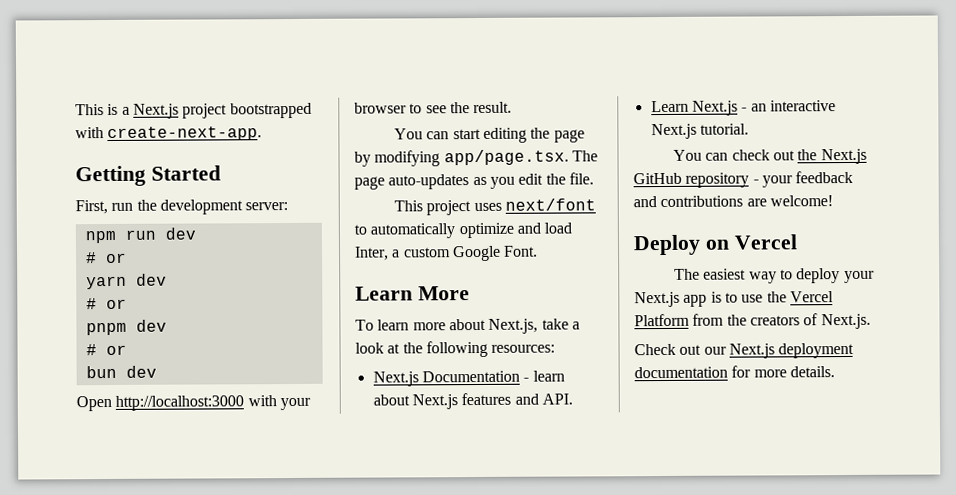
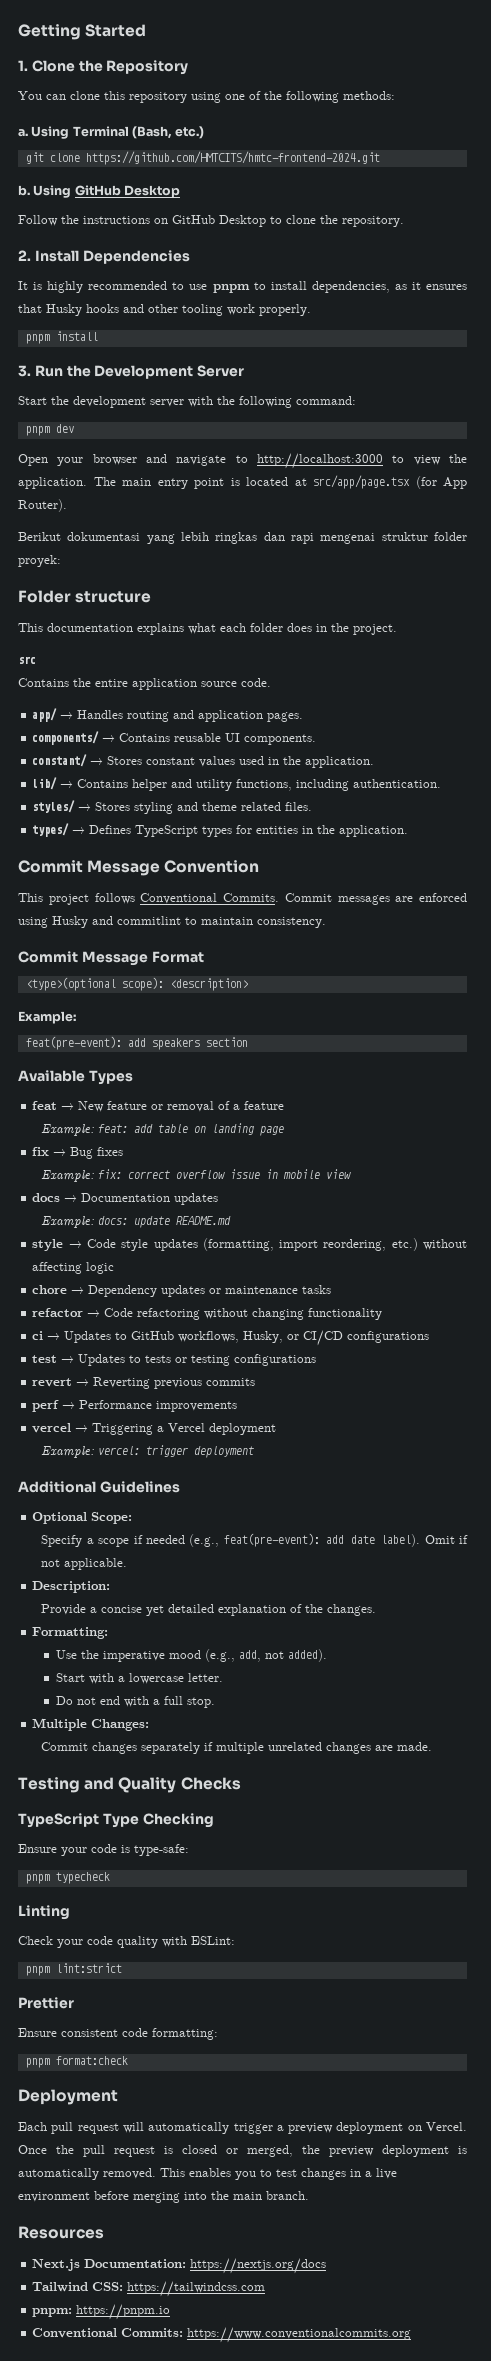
[75,102,312,119] [75,126,263,142] [75,165,221,187] [75,199,289,215] [84,227,196,244] [85,252,127,264] [85,273,167,290] [85,298,127,310] [85,319,167,336] [85,344,127,356] [85,365,157,379] [76,395,311,412] [354,101,513,114] [394,127,585,143] [354,149,598,167] [354,172,594,190] [394,198,597,216] [354,222,573,239] [354,245,539,262] [355,286,470,301] [355,318,580,334] [355,340,556,358] [372,370,565,387] [372,392,573,410] [650,100,836,116] [650,123,749,140] [673,148,867,165] [633,170,854,188] [633,195,833,208] [633,234,798,256] [674,268,875,284] [634,291,834,308] [634,313,871,330] [634,342,855,359] [634,365,835,379] This is a Next.js project bootstrapped with create-next-app. // Getting Started // First, run the development server: // npm run dev // # or // yarn dev // # or // pnpm dev // # or // bun dev // Open http://localhost:3000 with your browser to see the result. // You can start editing the page by modifying app/page.tsx. The page auto-updates as you edit the file. // This project uses next/font to automatically optimize and load Inter, a custom Google Font. // Learn More // To learn more about Next.js, take a look at the following resources: // Next.js Documentation - learn about Next.js features and API. // Learn Next.js - an interactive Next.js tutorial. // You can check out the Next.js GitHub repository - your feedback and contributions are welcome! // Deploy on Vercel // The easiest way to deploy your Next.js app is to use the Vercel Platform from the creators of Next.js. // Check out our Next.js deployment documentation for more details. -> [18,24,147,40] [18,60,189,75] [18,91,395,103] [18,126,204,139] [25,151,380,165] [18,185,181,198] [18,215,404,227] [18,250,190,264] [18,281,467,293] [18,304,311,316] [25,331,98,344] [18,365,245,379] [18,396,356,408] [25,424,74,436] [18,453,467,469] [18,475,467,489] [18,499,67,512] [18,532,467,544] [18,555,61,567] [18,590,152,603] [18,623,397,635] [18,656,36,664] [18,678,271,690] [32,708,304,722] [32,731,317,745] [32,754,375,768] [32,777,442,791] [32,800,313,814] [32,823,409,837] [18,860,260,876] [18,893,467,905] [18,916,326,928] [18,951,204,966] [25,977,248,991] [18,1011,76,1024] [25,1036,248,1050] [18,1070,133,1085] [32,1101,285,1112] [41,1123,285,1136] [32,1147,124,1159] [41,1169,352,1182] [32,1193,219,1205] [41,1216,232,1228] [32,1238,468,1251] [32,1262,115,1274] [32,1285,332,1297] [32,1308,383,1320] [32,1330,430,1346] [32,1354,317,1366] [32,1377,256,1389] [32,1400,238,1412] [32,1423,277,1435] [41,1445,255,1458] [18,1481,180,1493] [32,1512,133,1524] [41,1533,468,1547] [41,1558,128,1570] [32,1581,111,1593] [41,1604,377,1616] [32,1627,109,1639] [55,1649,327,1662] [55,1673,223,1684] [55,1696,215,1708] [32,1718,150,1731] [41,1742,433,1754] [18,1777,241,1793] [18,1813,214,1828] [18,1844,189,1856] [25,1872,110,1884] [18,1905,70,1920] [18,1936,235,1948] [25,1963,122,1976] [18,1997,74,2009] [18,2028,218,2040] [25,2056,128,2068] [18,2089,118,2105] [18,2122,468,2134] [18,2145,467,2157] [18,2168,397,2180] [18,2191,309,2203] [18,2226,104,2239] [32,2258,327,2274] [32,2281,266,2297] [32,2304,171,2320] [32,2327,412,2343] Getting Started // 1. Clone the Repository // You can clone this repository using one of the following methods: // a. Using Terminal (Bash, etc.) // git clone https://github.com/HMTCITS/hmtc-frontend-2024.git // b. Using GitHub Desktop // Follow the instructions on GitHub Desktop to clone the repository. // 2. Install Dependencies // It is highly recommended to use pnpm to install dependencies, as it ensures that Husky hooks and other tooling work properly. // pnpm install // 3. Run the Development Server // Start the development server with the following command: // pnpm dev // Open your browser and navigate to http://localhost:3000 to view the application. The main entry point is located at src/app/page.tsx (for App Router). // Berikut dokumentasi yang lebih ringkas dan rapi mengenai struktur folder proyek: // Folder structure // This documentation explains what each folder does in the project. // src // Contains the entire application source code. // app/ → Handles routing and application pages. // components/ → Contains reusable UI components. // constant/ → Stores constant values used in the application. // lib/ → Contains helper and utility functions, including authentication. // styles/ → Stores styling and theme related files. // types/ → Defines TypeScript types for entities in the application. // Commit Message Convention // This project follows Conventional Commits. Commit messages are enforced using Husky and commitlint to maintain consistency. // Commit Message Format // <type>(optional scope): <description> // Example: // feat(pre-event): add speakers section // Available Types // feat → New feature or removal of a feature // Example: feat: add table on landing page // fix → Bug fixes // Example: fix: correct overflow issue in mobile view // docs → Documentation updates // Example: docs: update README.md // style → Code style updates (formatting, import reordering, etc.) without affecting logic // chore → Dependency updates or maintenance tasks // refactor → Code refactoring without changing functionality // ci → Updates to GitHub workflows, Husky, or CI/CD configurations // test → Updates to tests or testing configurations // revert → Reverting previous commits // perf → Performance improvements // vercel → Triggering a Vercel deployment // Example: vercel: trigger deployment // Additional Guidelines // Optional Scope: // Specify a scope if needed (e.g., feat(pre-event): add date label). Omit if not applicable. // Description: // Provide a concise yet detailed explanation of the changes. // Formatting: // Use the imperative mood (e.g., add, not added). // Start with a lowercase letter. // Do not end with a full stop. // Multiple Changes: // Commit changes separately if multiple unrelated changes are made. // Testing and Quality Checks // TypeScript Type Checking // Ensure your code is type-safe: // pnpm typecheck // Linting // Check your code quality with ESLint: // pnpm lint:strict // Prettier // Ensure consistent code formatting: // pnpm format:check // Deployment // Each pull request will automatically trigger a preview deployment on Vercel. Once the pull request is closed or merged, the preview deployment is automatically removed. This enables you to test changes in a live environment before merging into the main branch. // Resources // Next.js Documentation: https://nextjs.org/docs // Tailwind CSS: https://tailwindcss.com // pnpm: https://pnpm.io // Conventional Commits: https://www.conventionalcommits.org

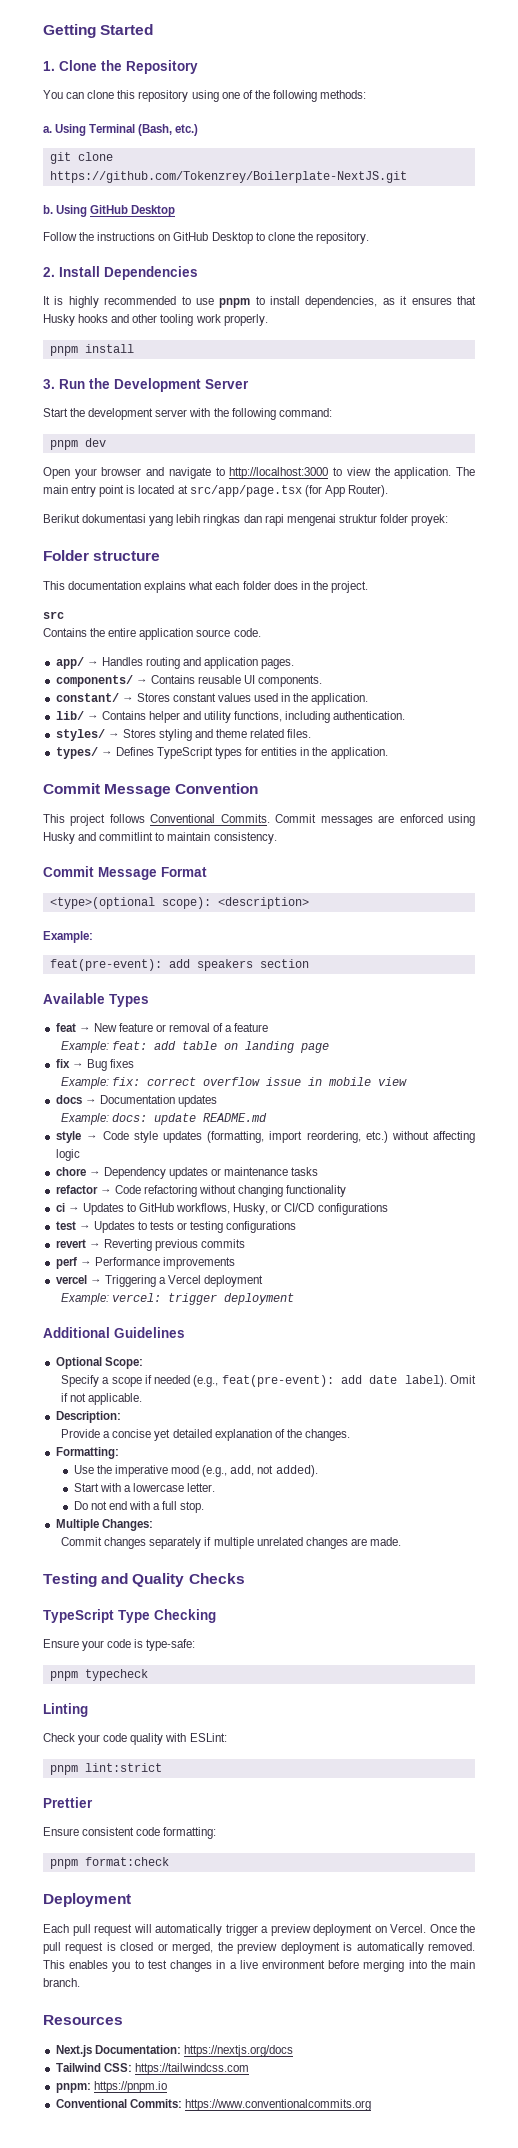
[85,151,380,165] https://github.com/HMTCITS/hmtc-frontend-2024.git -> [49,171,407,183] https://github.com/Tokenzrey/Boilerplate-NextJS.git

